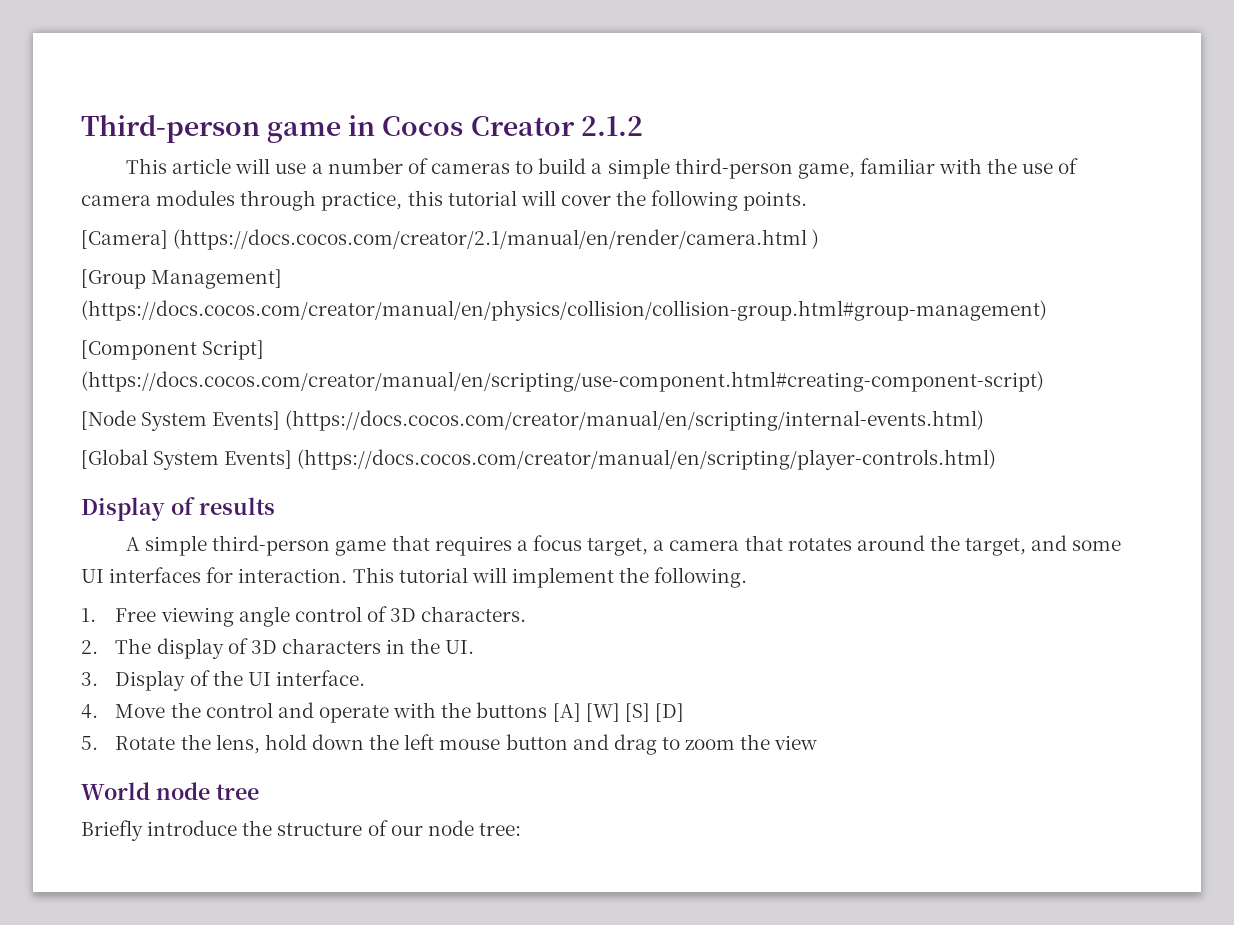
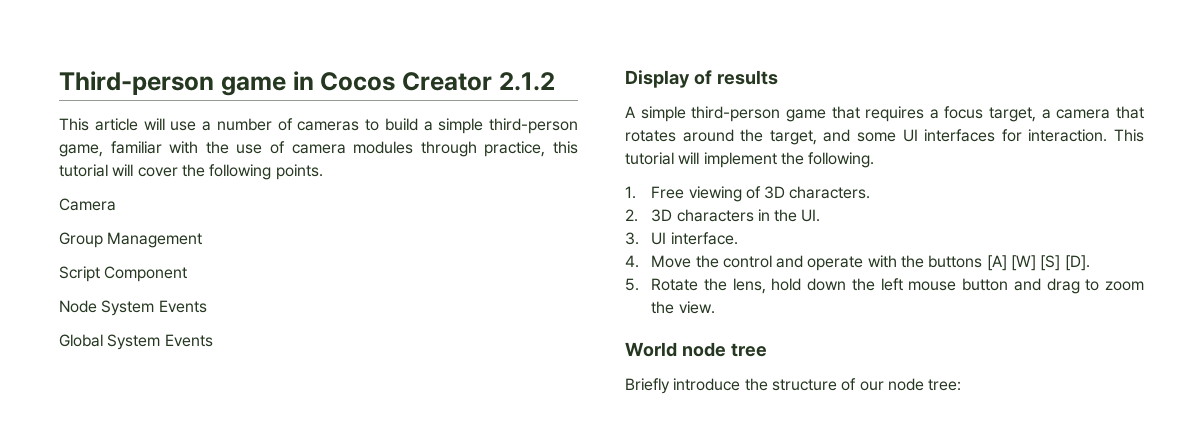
[81,229,820,250] [81,269,283,289] [81,300,1047,321] [81,340,265,360] [81,371,1044,392] [81,410,985,431] [81,449,997,470] [Camera] (https://docs.cocos.com/creator/2.1/manual/en/render/camera.html ) // [Group Management] (https://docs.cocos.com/creator/manual/en/physics/collision/collision-group.html#group-management) // [Component Script] (https://docs.cocos.com/creator/manual/en/scripting/use-component.html#creating-component-script) // [Node System Events] (https://docs.cocos.com/creator/manual/en/scripting/internal-events.html) // [Global System Events] (https://docs.cocos.com/creator/manual/en/scripting/player-controls.html) -> [59,198,116,211] [59,232,203,248] [59,266,188,282] [59,300,207,316] [59,334,213,350] Camera // Group Management // Script Component // Node System Events // Global System Events
[238,606,362,627] angle control -> (742, 194) none
[115,638,248,659] The display of -> (638, 215) none
[115,670,243,691] Display of the -> (639, 238) none
[654,703,684,722] [D] -> [1064,255,1090,271] [D].
[774,735,818,750] view -> [678,301,715,314] view.

